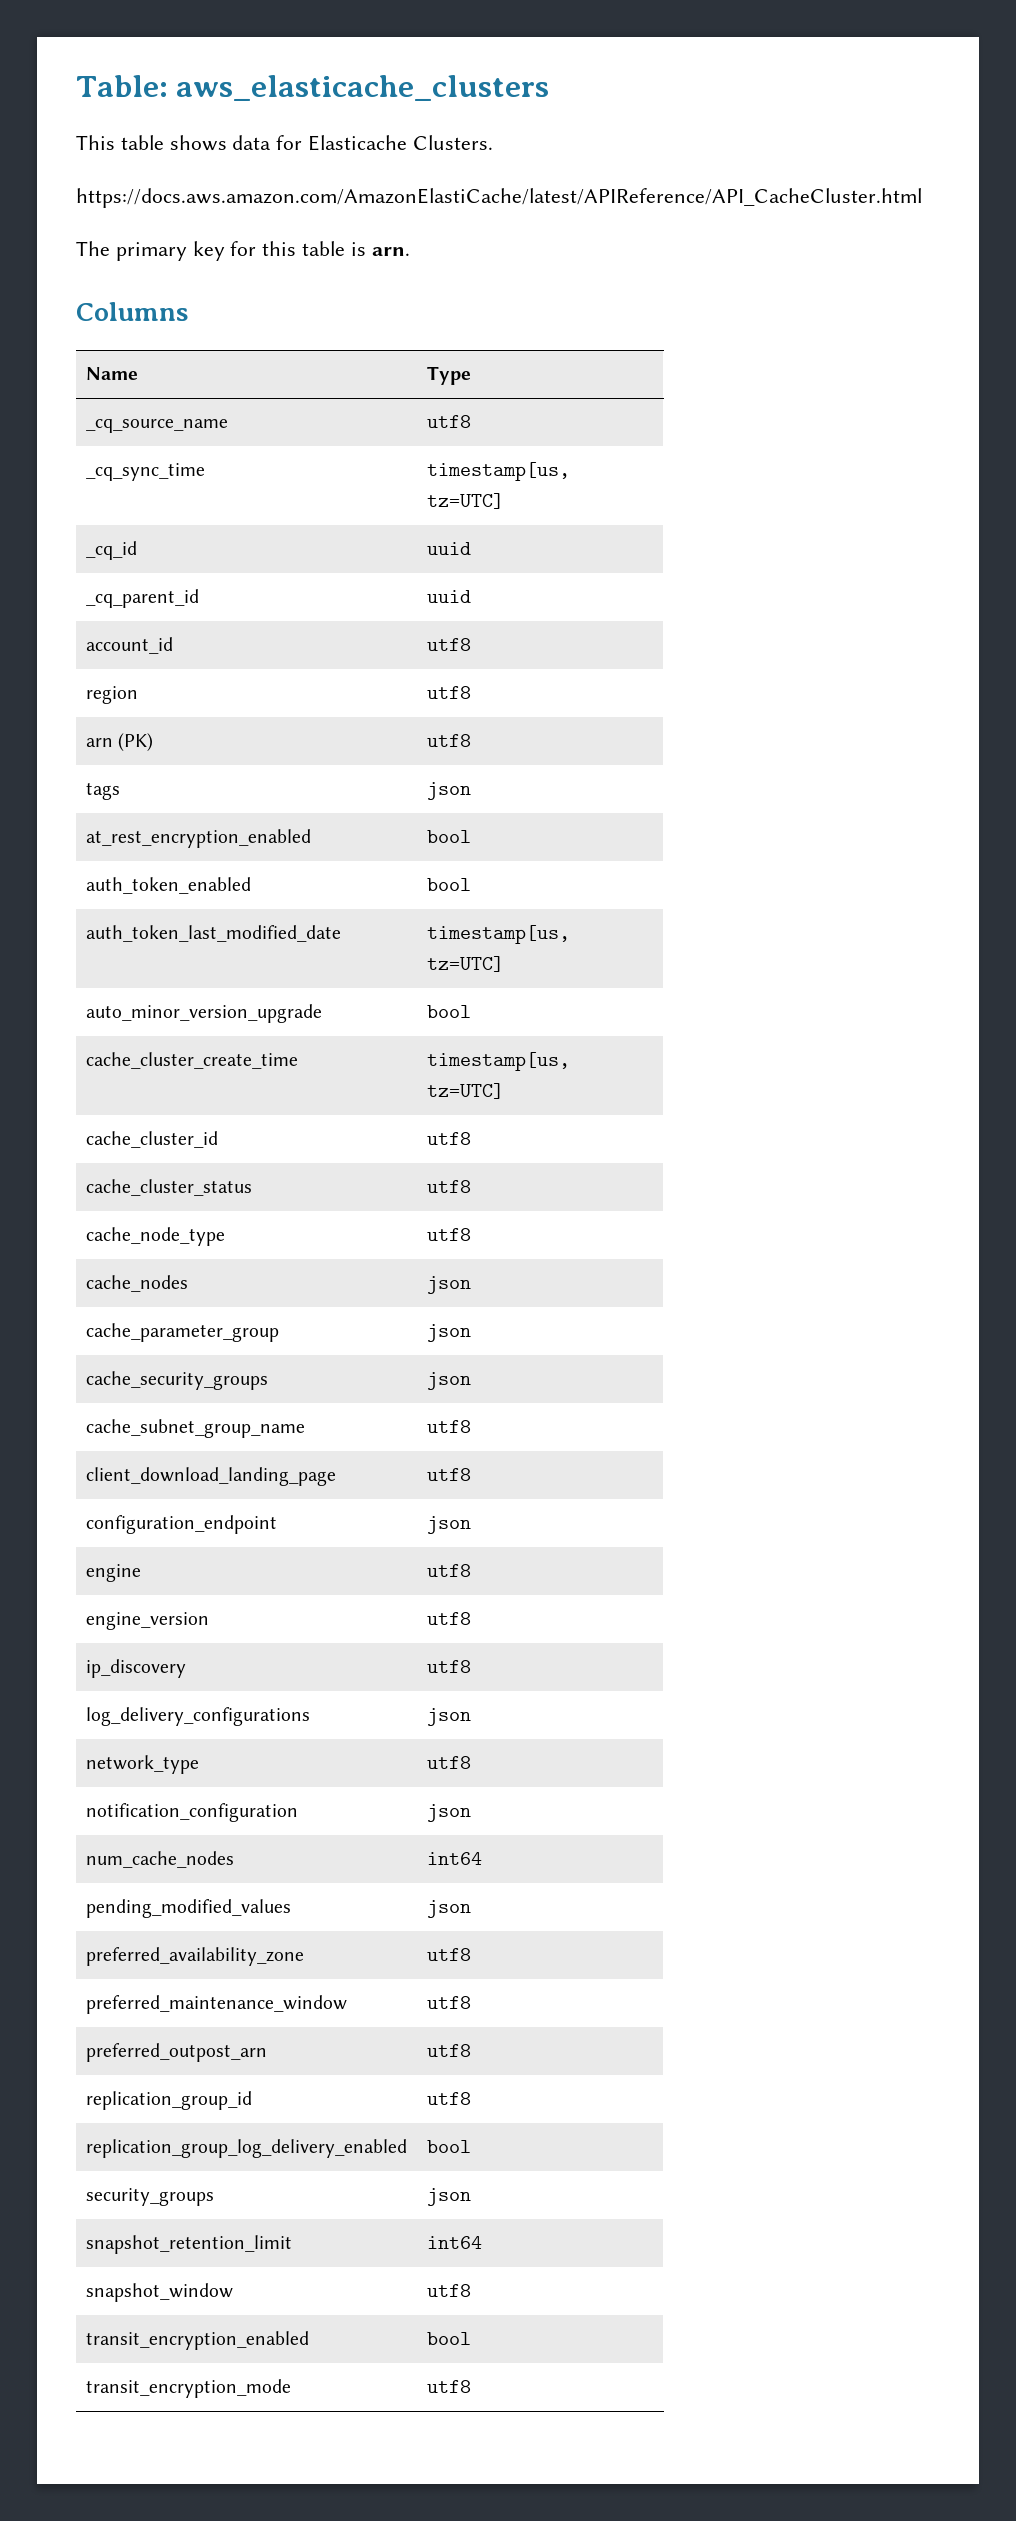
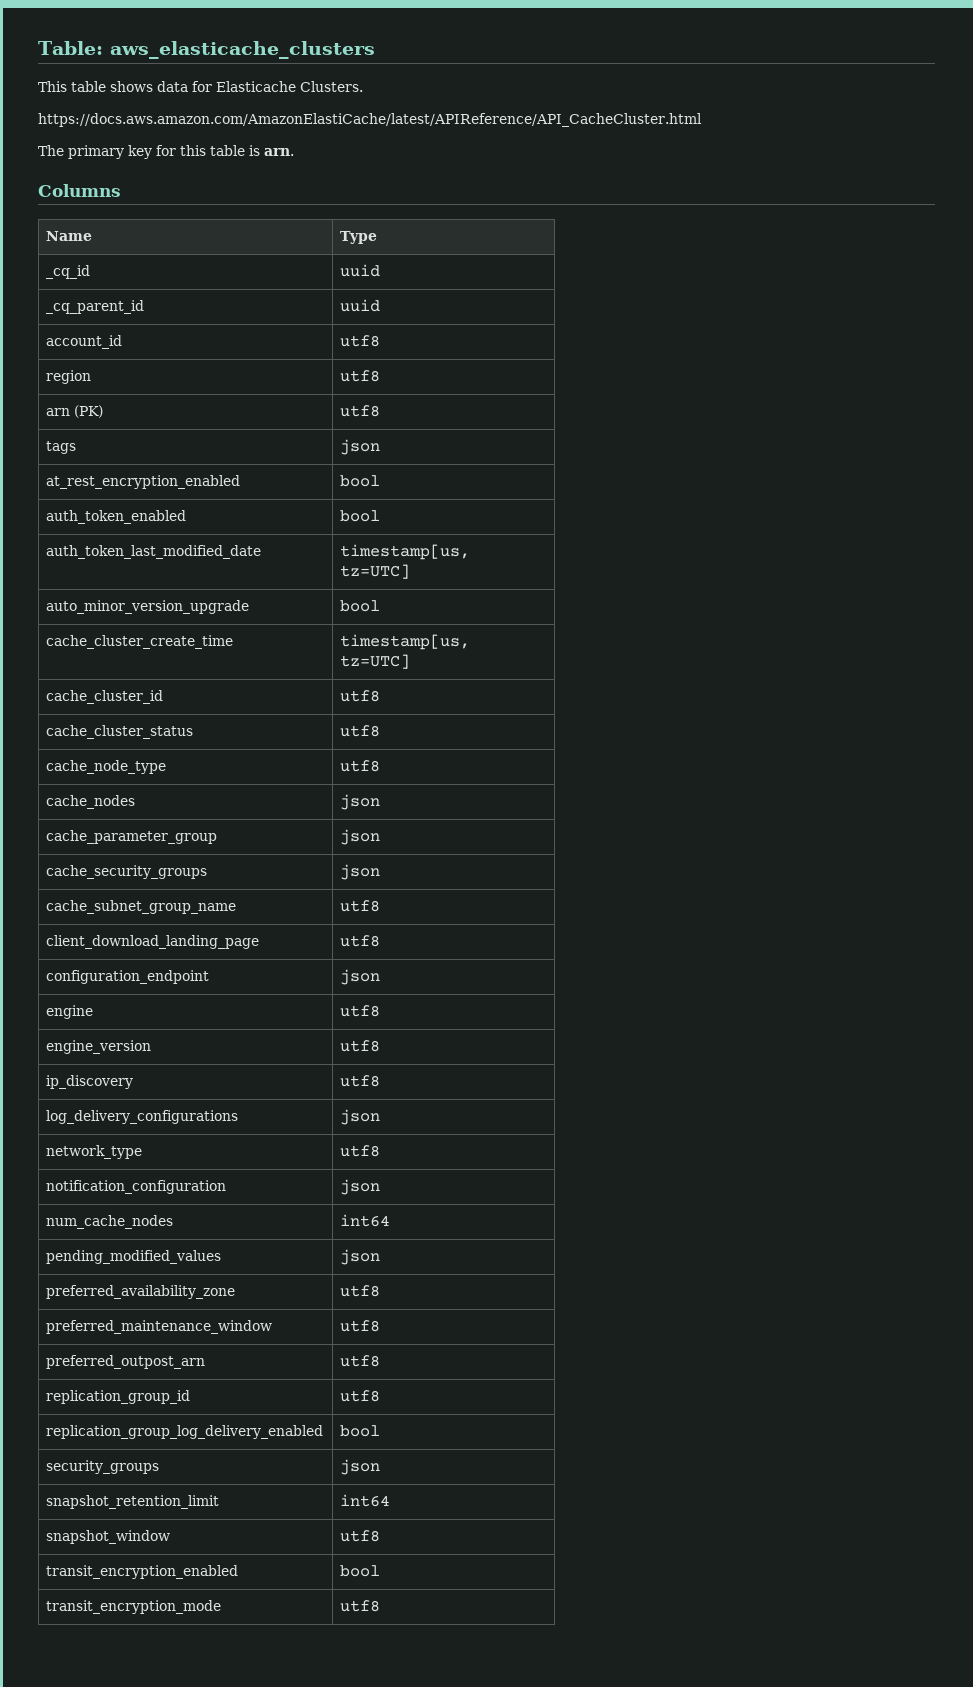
[85,419,228,433] [426,415,471,428] [85,463,205,481] [426,462,570,481] [426,493,504,509] // _cq_source_name | utf8 // _cq_sync_time | timestamp[us, tz=UTC] -> (378, 237) none

